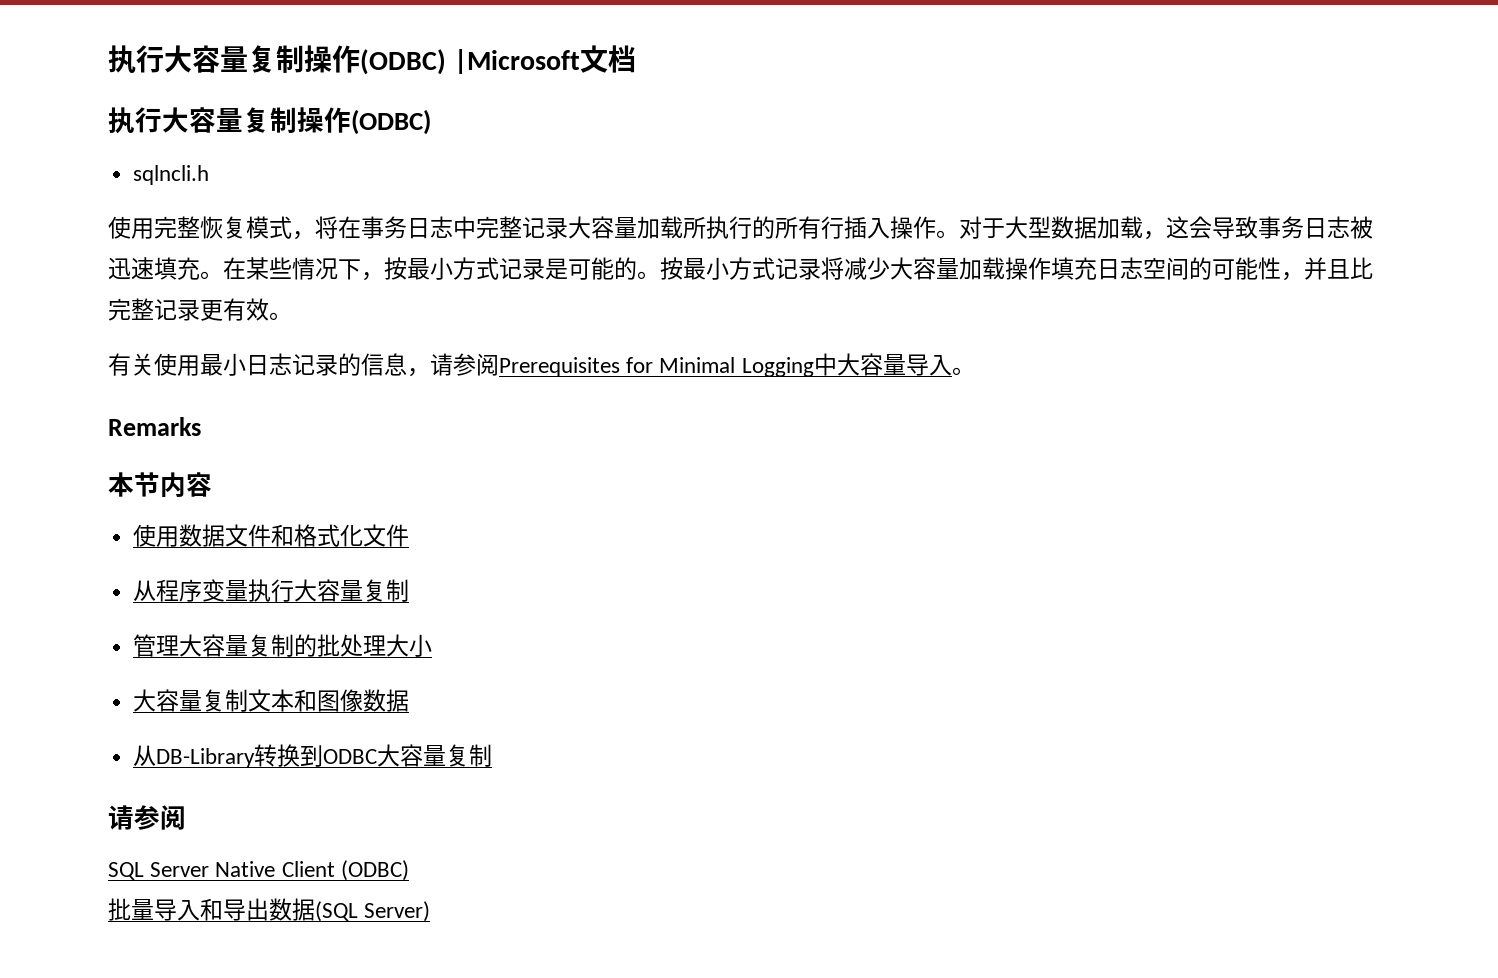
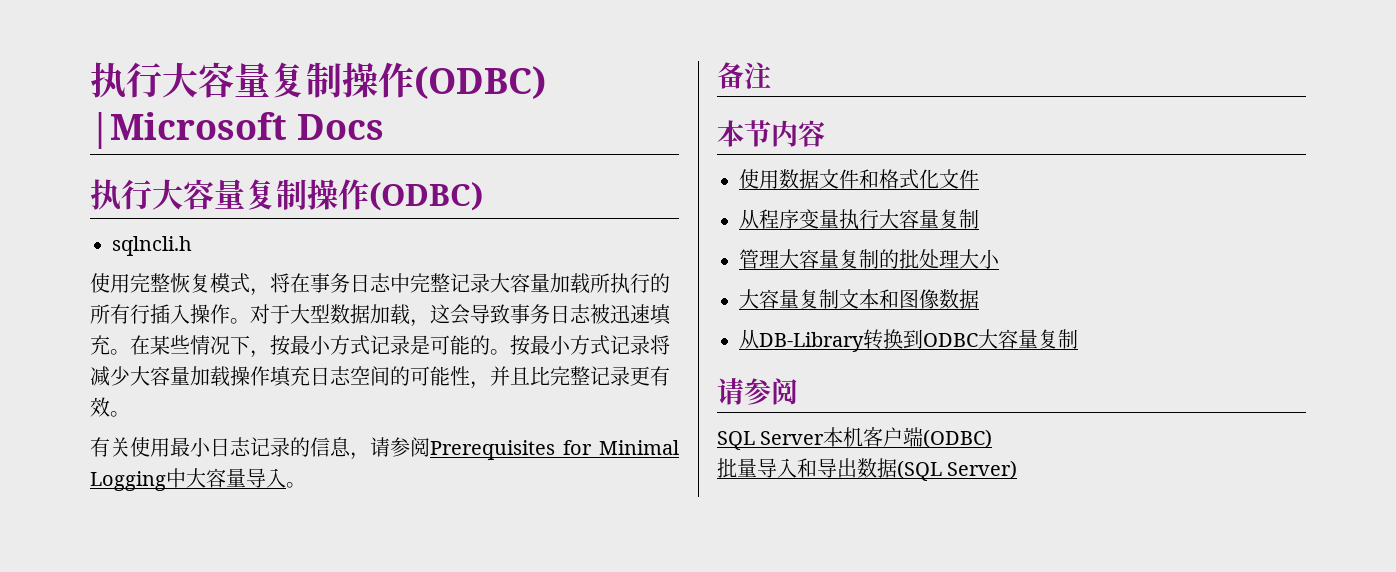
[579,45,636,73] 文档 -> [296,114,384,140] Docs
[108,417,201,436] Remarks -> [717,62,771,89] 备注
[215,861,335,877] Native Client -> [823,427,924,447] 本机客户端

